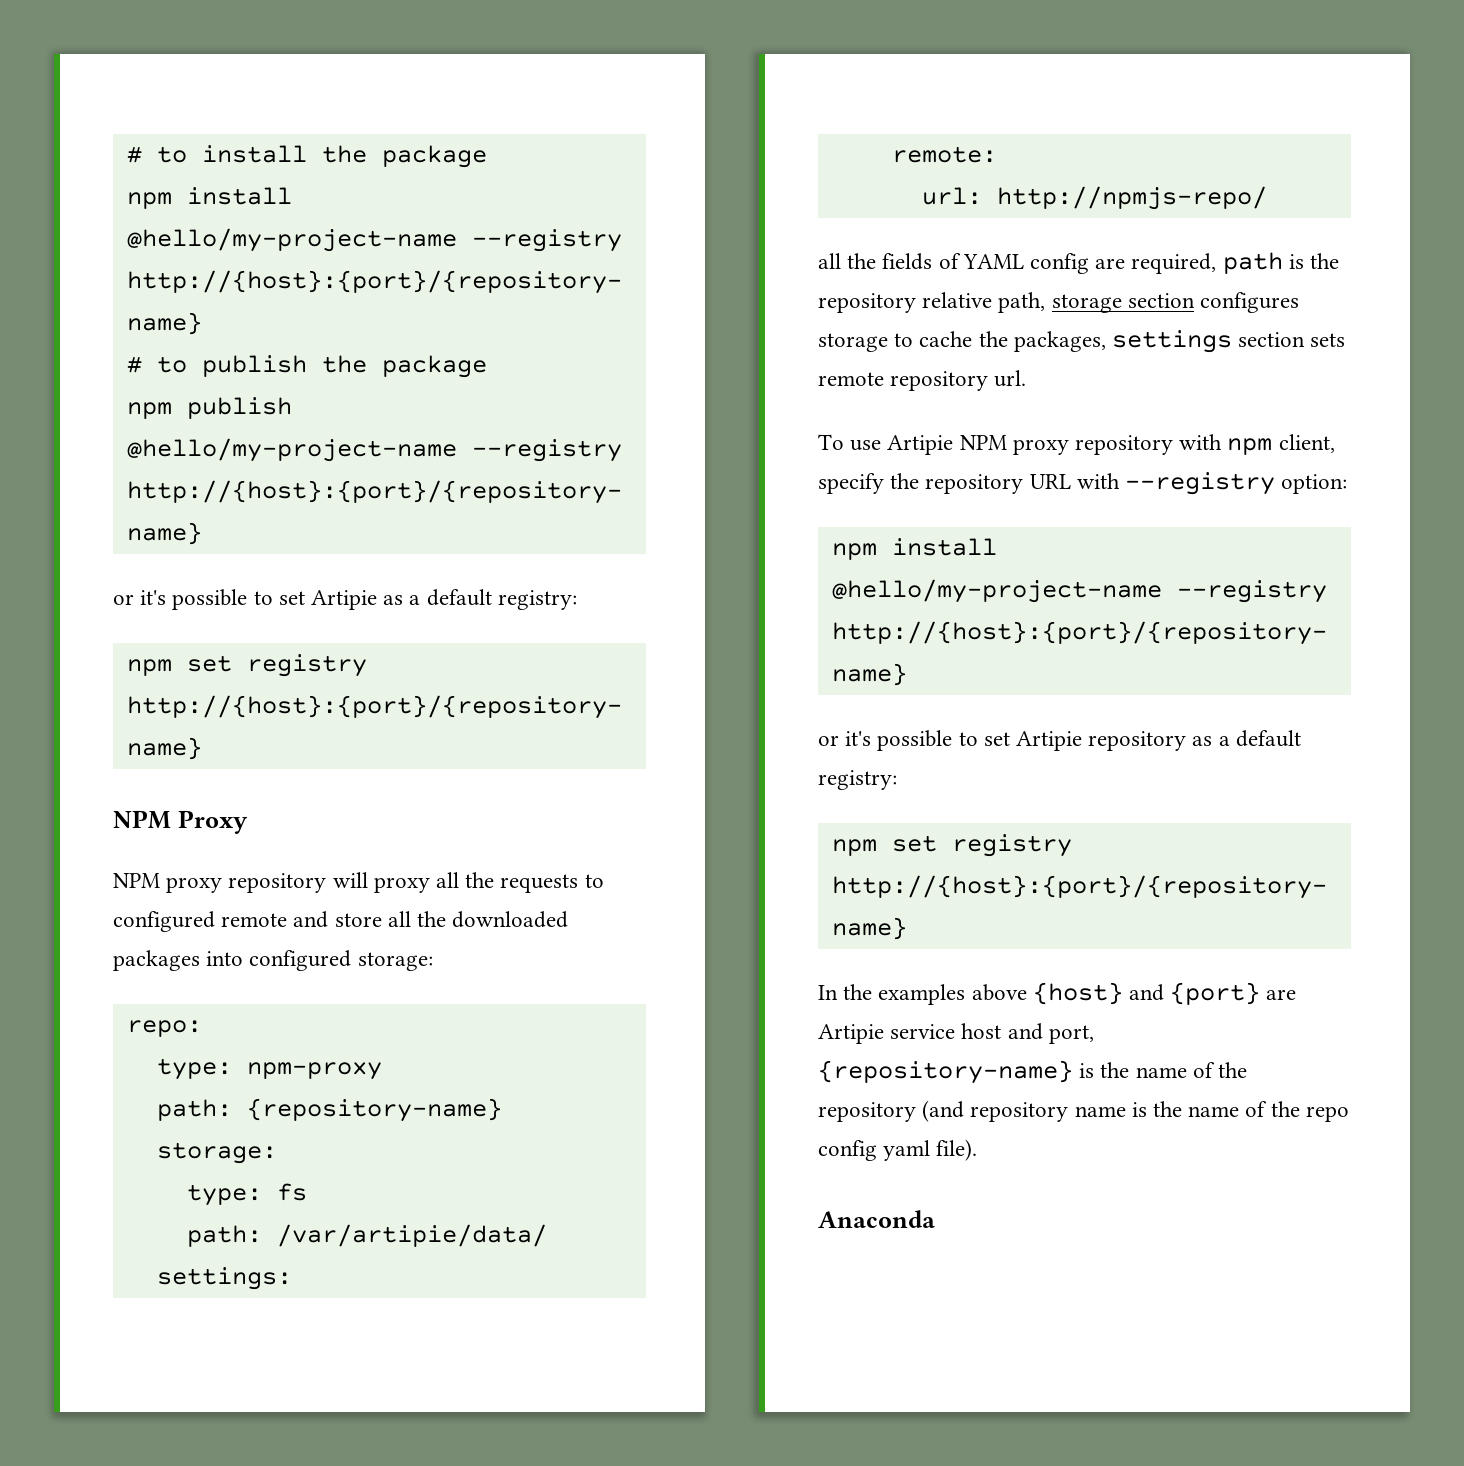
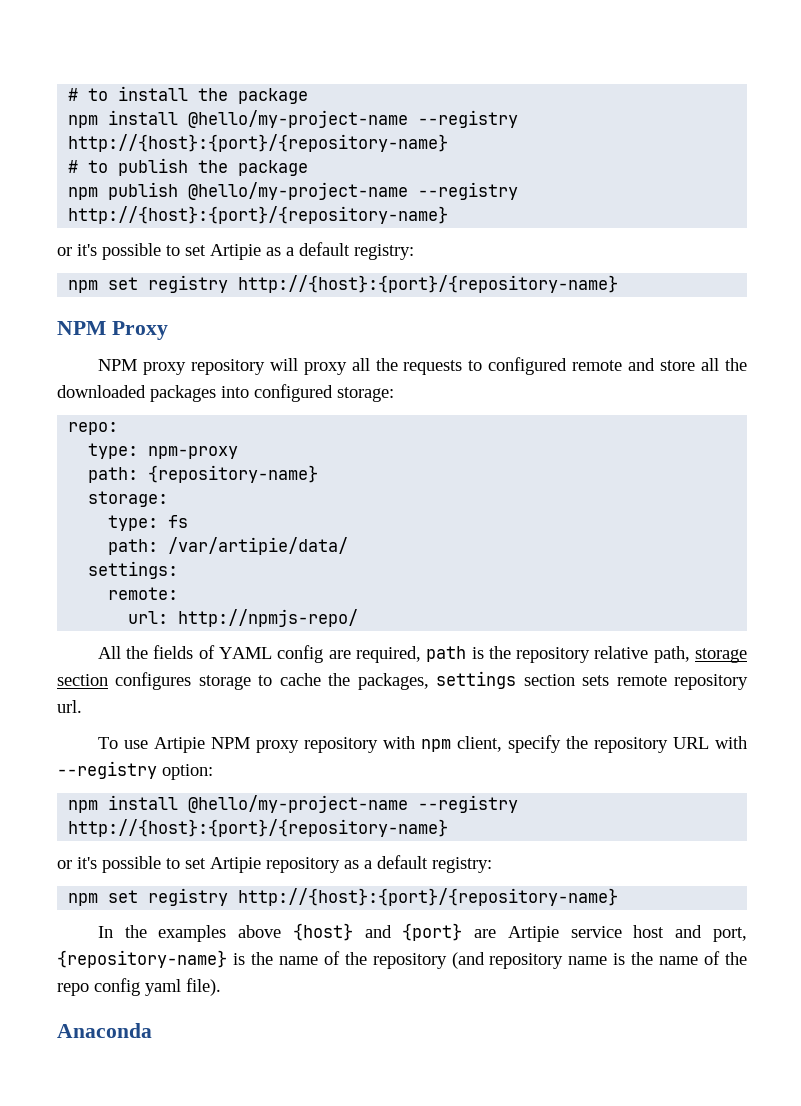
[818,253,841,269] all -> [97,646,121,659] All

